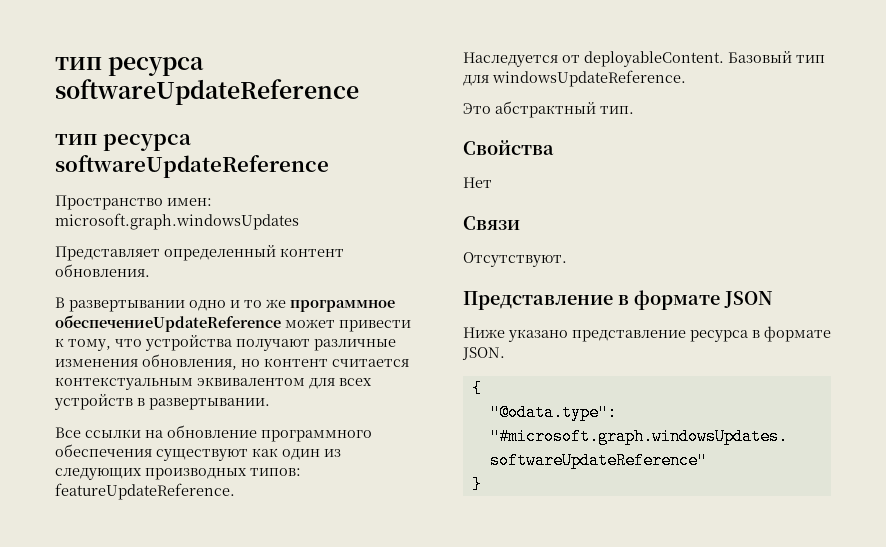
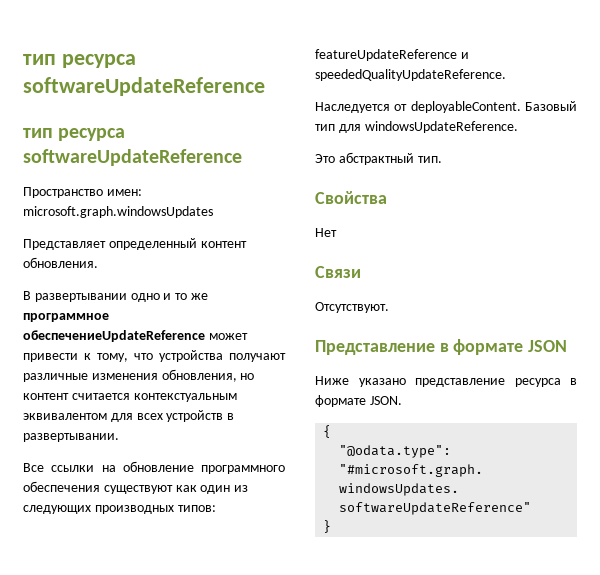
[55,483,235,500] featureUpdateReference. -> [315,49,469,61] [315,69,506,81] featureUpdateReference и speededQualityUpdateReference.

